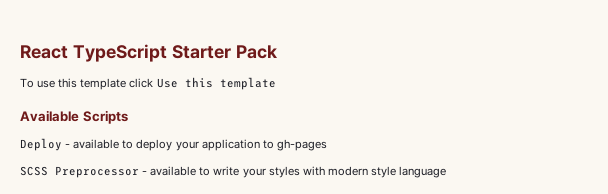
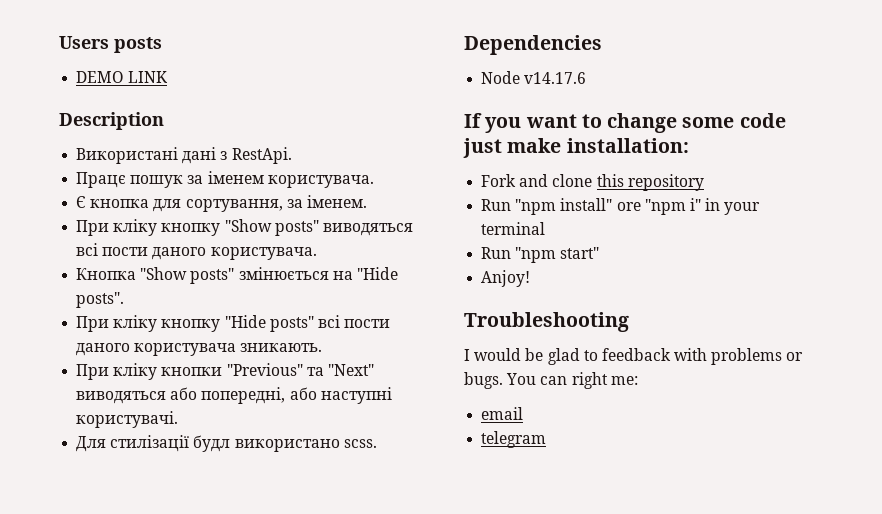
[20,44,278,62] [20,77,276,90] [20,110,128,124] [20,138,327,151] [20,166,447,178] React TypeScript Starter Pack // To use this template click Use this template // Available Scripts // Deploy - available to deploy your application to gh-pages // SCSS Preprocessor - available to write your styles with modern style language -> [59,36,162,53] [76,71,169,83] [59,112,164,130] [76,147,292,164] [76,171,374,188] [76,195,367,212] [76,219,413,236] [76,243,317,260] [76,267,398,284] [76,292,125,308] [76,315,391,332] [76,343,323,356] [76,363,374,380] [76,387,392,404] [76,411,179,428] [76,435,377,452] [464,35,602,55] [481,71,587,84] [464,113,786,133] [463,138,689,158] [481,174,704,191] [481,198,761,215] [481,222,546,235] [481,247,600,263] [481,270,531,287] [464,312,629,332] [464,348,804,365] [464,372,638,389] [481,407,524,420] [481,431,547,448] Users posts // DEMO LINK // Description // Використані дані з RestApi. // Працє пошук за іменем користувача. // Є кнопка для сортування, за іменем. // При кліку кнопку "Show posts" виводяться всі пости даного користувача. // Кнопка "Show posts" змінюється на "Hide posts". // При кліку кнопку "Hide posts" всі пости даного користувача зникають. // При кліку кнопки "Previous" та "Next" виводяться або попередні, або наступні користувачі. // Для стилізації будл використано scss. // Dependencies // Node v14.17.6 // If you want to change some code just make installation: // Fork and clone this repository // Run "npm install" ore "npm i" in your terminal // Run "npm start" // Anjoy! // Troubleshooting // I would be glad to feedback with problems or bugs. You can right me: // email // telegram

